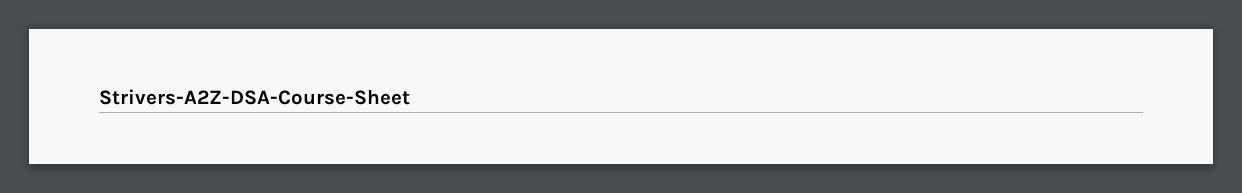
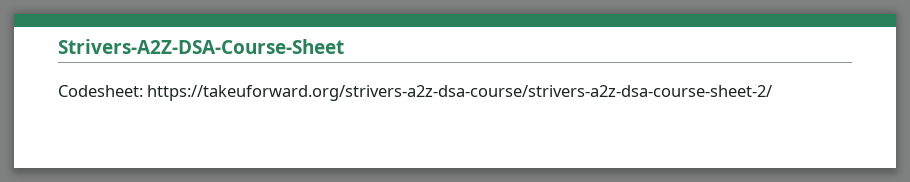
(410, 97) none -> [58,85,773,101] // Codesheet: https://takeuforward.org/strivers-a2z-dsa-course/strivers-a2z-dsa-course-sheet-2/

